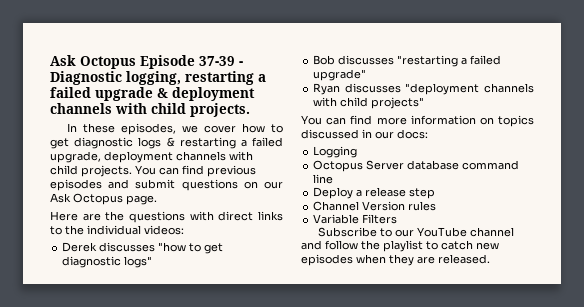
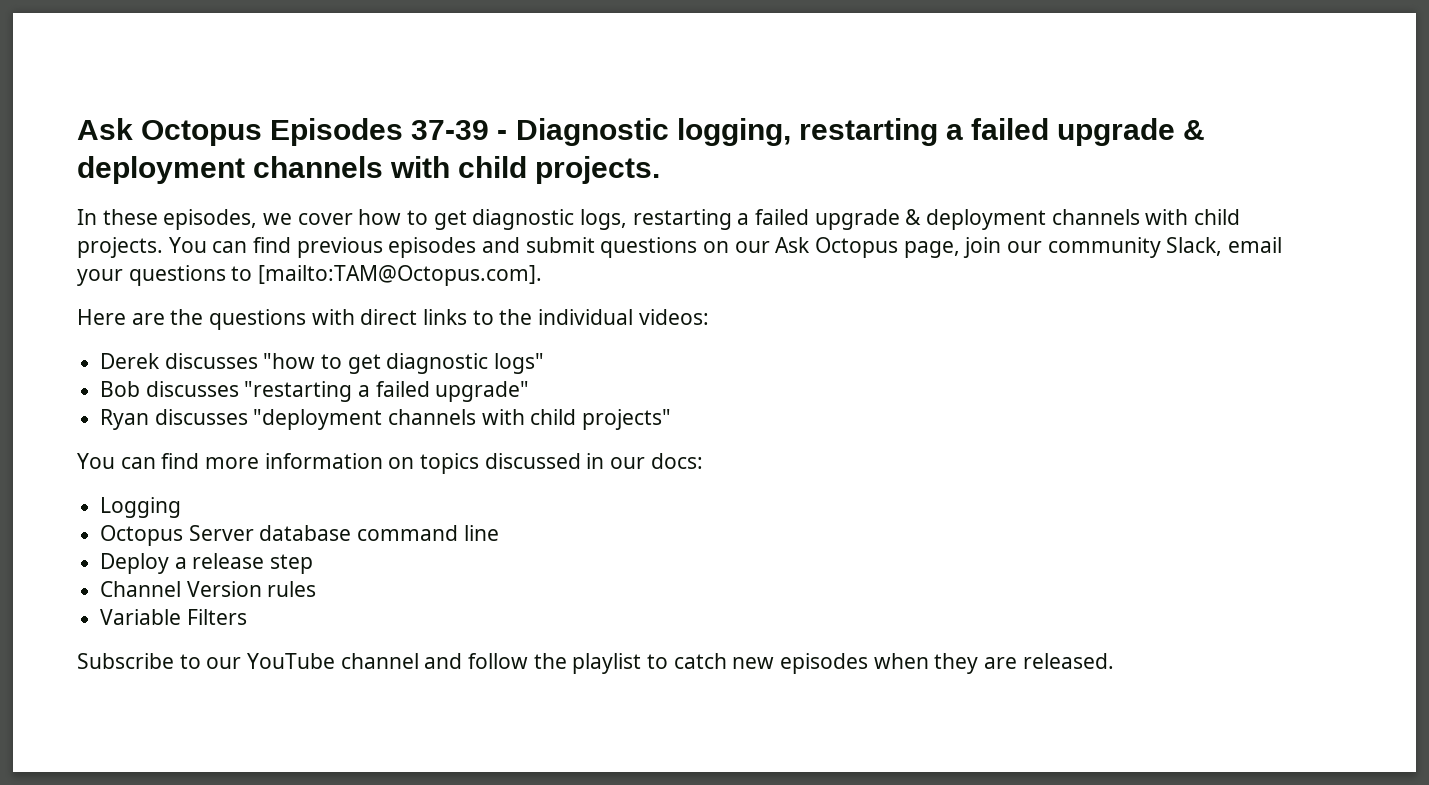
[50,55,195,69] Ask Octopus Episode -> [77,118,404,146] Ask Octopus Episodes
[138,137,283,149] [50,151,101,163] logs & restarting a failed upgrade, -> [580,209,922,230] logs, restarting a failed upgrade &
[126,195,157,205] page. -> [903,237,1283,258] [77,265,543,286] page, join our community Slack, email your questions to [mailto:TAM@Octopus.com].

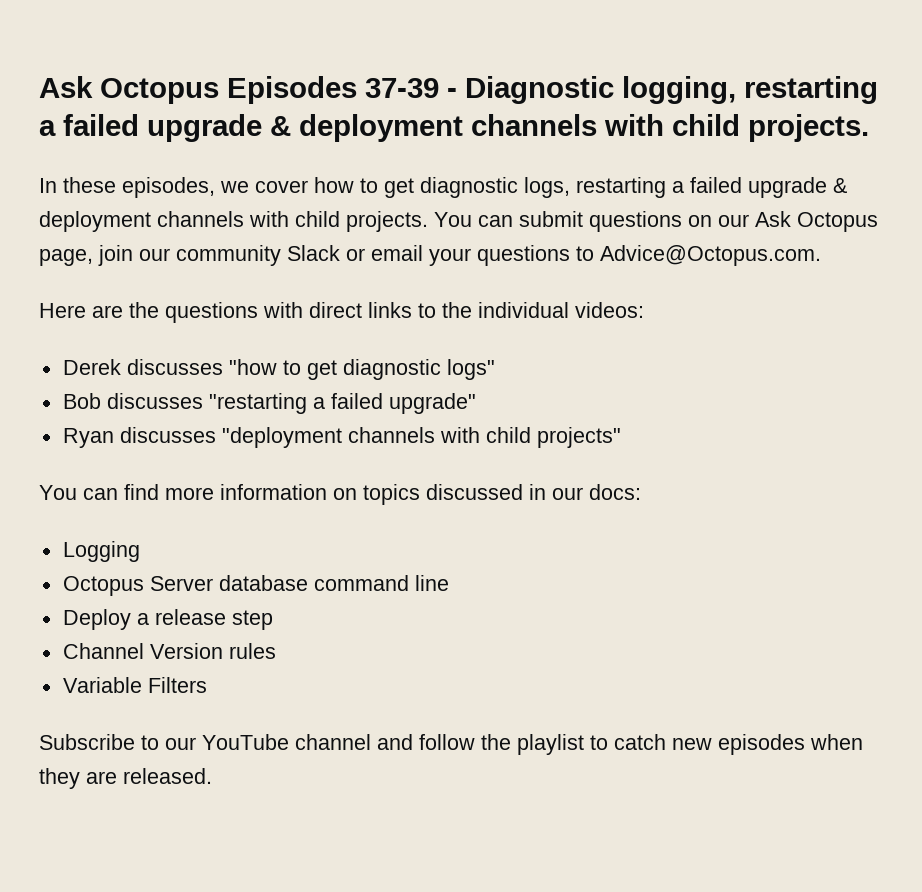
[253,237,521,258] find previous episodes and -> (513, 221) none
[1166,237,1223,256] Slack, -> [287,245,365,261] Slack or
[258,265,543,286] [mailto:TAM@Octopus.com]. -> [600,245,821,266] Advice@Octopus.com.

